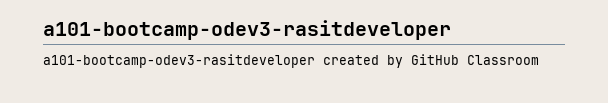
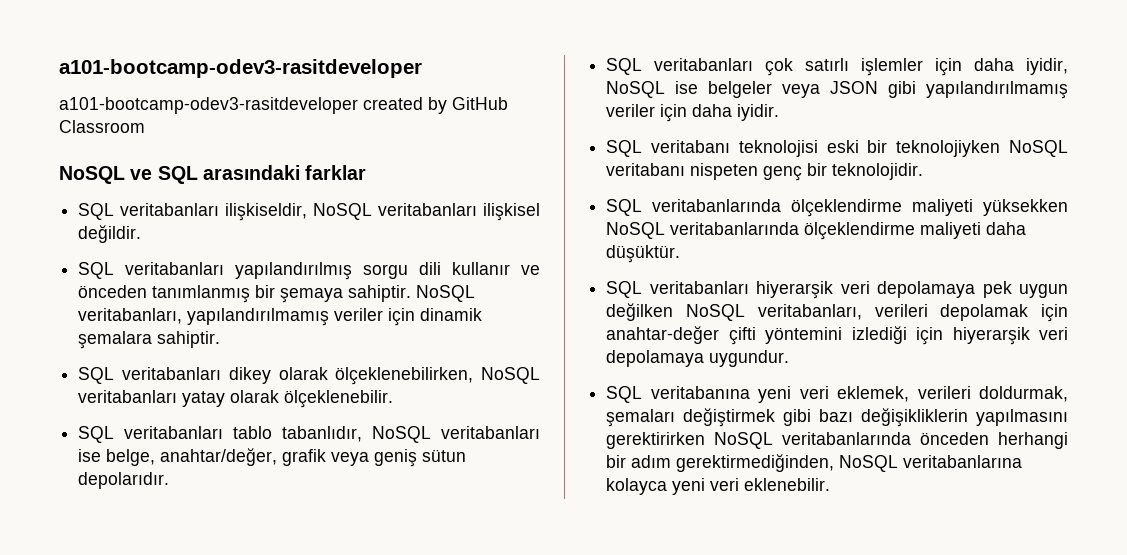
(539, 60) none -> [59,165,367,184] [78,203,540,221] [78,225,142,243] [78,262,540,280] [78,285,476,303] [78,308,483,326] [78,331,221,349] [78,367,540,385] [78,390,394,408] [78,426,540,443] [78,448,467,467] [78,472,170,489] [606,58,1068,76] [606,81,1068,99] [606,104,780,122] [606,140,1068,157] [606,163,924,181] [606,199,1068,217] [606,222,1027,240] [606,245,681,263] [606,281,1068,299] [606,303,1068,322] [606,326,1068,345] [606,350,790,367] [606,386,1068,403] [606,408,1068,427] [606,432,1068,449] [606,454,1023,472] [606,478,831,495] // NoSQL ve SQL arasındaki farklar // SQL veritabanları ilişkiseldir, NoSQL veritabanları ilişkisel değildir. // SQL veritabanları yapılandırılmış sorgu dili kullanır ve önceden tanımlanmış bir şemaya sahiptir. NoSQL veritabanları, yapılandırılmamış veriler için dinamik şemalara sahiptir. // SQL veritabanları dikey olarak ölçeklenebilirken, NoSQL veritabanları yatay olarak ölçeklenebilir. // SQL veritabanları tablo tabanlıdır, NoSQL veritabanları ise belge, anahtar/değer, grafik veya geniş sütun depolarıdır. // SQL veritabanları çok satırlı işlemler için daha iyidir, NoSQL ise belgeler veya JSON gibi yapılandırılmamış veriler için daha iyidir. // SQL veritabanı teknolojisi eski bir teknolojiyken NoSQL veritabanı nispeten genç bir teknolojidir. // SQL veritabanlarında ölçeklendirme maliyeti yüksekken NoSQL veritabanlarında ölçeklendirme maliyeti daha düşüktür. // SQL veritabanları hiyerarşik veri depolamaya pek uygun değilken NoSQL veritabanları, verileri depolamak için anahtar-değer çifti yöntemini izlediği için hiyerarşik veri depolamaya uygundur. // SQL veritabanına yeni veri eklemek, verileri doldurmak, şemaları değiştirmek gibi bazı değişikliklerin yapılmasını gerektirirken NoSQL veritabanlarında önceden herhangi bir adım gerektirmediğinden, NoSQL veritabanlarına kolayca yeni veri eklenebilir.

